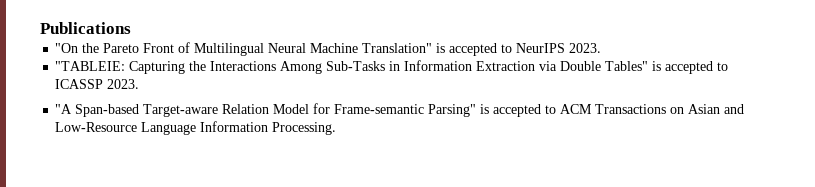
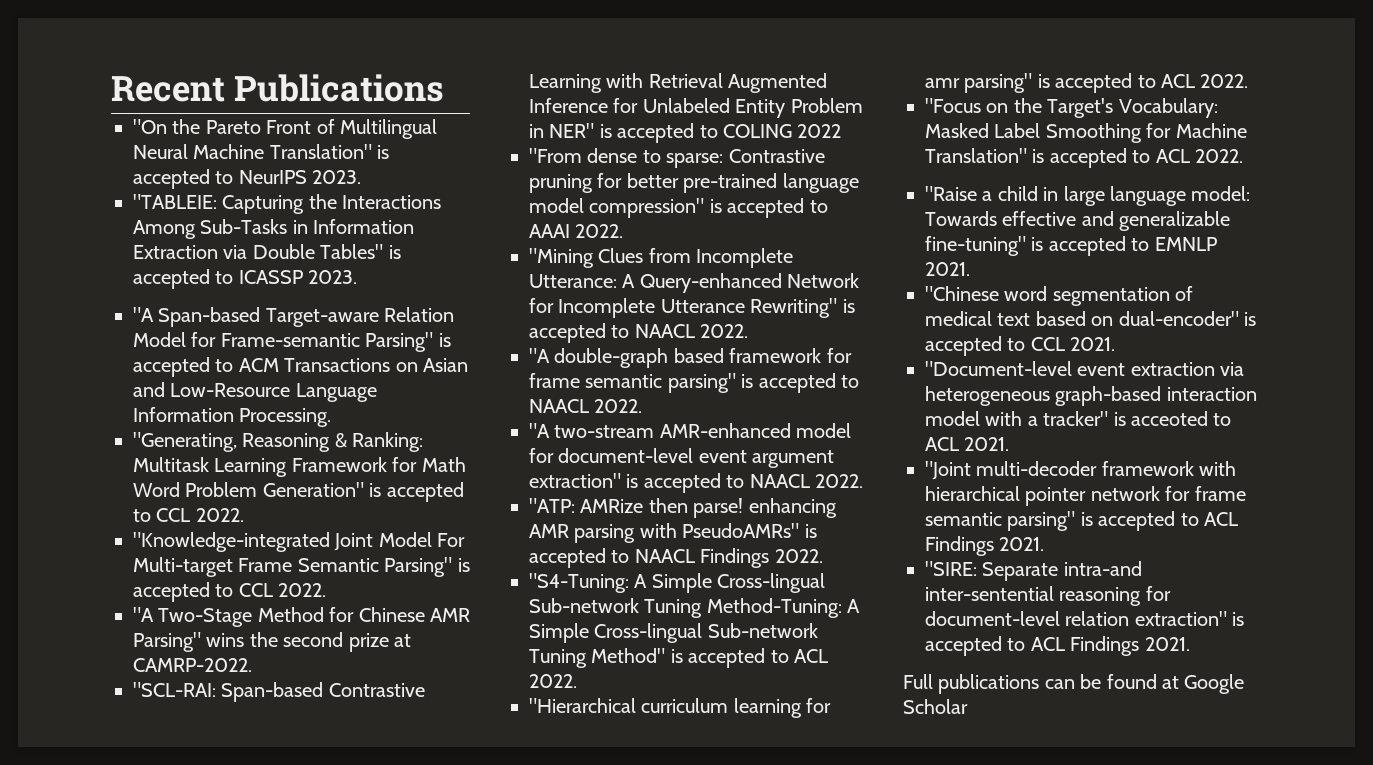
(40, 28) none -> [111,76,225,102] Recent
(337, 128) none -> [133,432,424,452] [133,457,466,477] [133,482,464,502] [133,508,244,522] [133,532,466,552] [133,557,470,577] [133,582,327,602] [133,607,470,627] [133,632,411,652] [133,658,252,672] [133,682,425,702] [529,73,828,93] [529,98,863,118] [529,123,842,143] [529,148,825,168] [529,173,859,193] [529,198,828,218] [529,224,624,238] [529,248,794,268] [529,273,860,293] [529,298,855,318] [529,323,749,343] [529,348,852,368] [529,373,859,393] [529,399,643,413] [529,423,852,438] [529,448,835,468] [529,473,863,493] [529,498,837,518] [529,523,817,543] [529,548,823,568] [529,573,826,593] [529,598,861,618] [529,623,818,643] [529,648,828,668] [529,674,577,688] [529,698,832,718] [925,73,1249,93] [925,98,1218,118] [925,123,1247,143] [925,148,1243,168] [925,186,1251,206] [925,211,1231,231] [925,236,1217,256] [925,262,970,276] [925,286,1194,306] [925,311,1256,326] [925,336,1116,356] [925,361,1245,376] [925,386,1257,406] [925,411,1232,426] [925,437,1010,451] [925,461,1237,480] [925,486,1246,506] [925,511,1238,531] [925,536,1045,556] [925,561,1142,581] [925,586,1171,606] [925,611,1245,626] [925,636,1190,656] [903,674,1245,694] [903,699,968,714] // "Generating, Reasoning & Ranking: Multitask Learning Framework for Math Word Problem Generation" is accepted to CCL 2022. // "Knowledge-integrated Joint Model For Multi-target Frame Semantic Parsing" is accepted to CCL 2022. // "A Two-Stage Method for Chinese AMR Parsing" wins the second prize at CAMRP-2022. // "SCL-RAI: Span-based Contrastive Learning with Retrieval Augmented Inference for Unlabeled Entity Problem in NER" is accepted to COLING 2022 // "From dense to sparse: Contrastive pruning for better pre-trained language model compression" is accepted to AAAI 2022. // "Mining Clues from Incomplete Utterance: A Query-enhanced Network for Incomplete Utterance Rewriting" is accepted to NAACL 2022. // "A double-graph based framework for frame semantic parsing" is accepted to NAACL 2022. // "A two-stream AMR-enhanced model for document-level event argument extraction" is accepted to NAACL 2022. // "ATP: AMRize then parse! enhancing AMR parsing with PseudoAMRs" is accepted to NAACL Findings 2022. // "S4-Tuning: A Simple Cross-lingual Sub-network Tuning Method-Tuning: A Simple Cross-lingual Sub-network Tuning Method" is accepted to ACL 2022. // "Hierarchical curriculum learning for amr parsing" is accepted to ACL 2022. // "Focus on the Target's Vocabulary: Masked Label Smoothing for Machine Translation" is accepted to ACL 2022. // "Raise a child in large language model: Towards effective and generalizable fine-tuning" is accepted to EMNLP 2021. // "Chinese word segmentation of medical text based on dual-encoder" is accepted to CCL 2021. // "Document-level event extraction via heterogeneous graph-based interaction model with a tracker" is acceoted to ACL 2021. // "Joint multi-decoder framework with hierarchical pointer network for frame semantic parsing" is accepted to ACL Findings 2021. // "SIRE: Separate intra-and inter-sentential reasoning for document-level relation extraction" is accepted to ACL Findings 2021. // Full publications can be found at Google Scholar

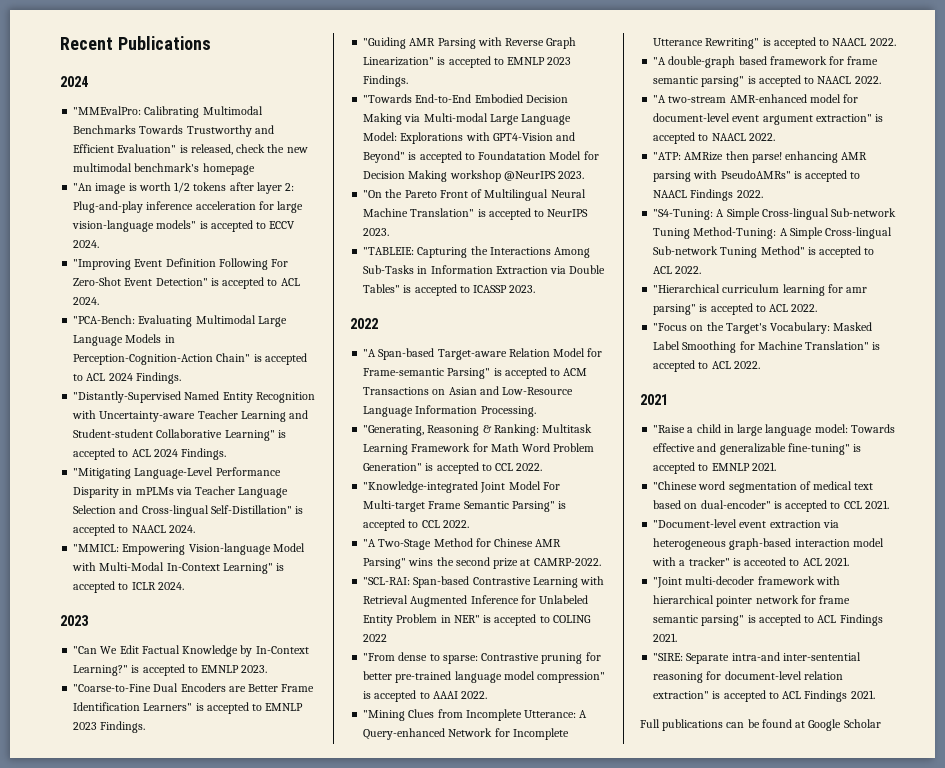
(445, 88) none -> [60,76,88,87] [73,106,263,118] [73,125,274,137] [73,144,308,155] [73,163,255,175] [73,182,295,194] [73,201,304,213] [72,220,296,232] [73,240,100,248] [73,258,289,270] [73,277,300,289] [73,297,100,305] [73,315,287,327] [73,334,175,346] [73,353,307,365] [73,372,181,384] [73,391,315,403] [72,410,309,422] [73,429,286,441] [73,448,227,460] [73,467,281,479] [73,486,289,498] [73,505,304,517] [73,524,195,536] [73,543,305,555] [72,562,285,574] [73,581,184,593] [60,615,89,626] [73,645,309,657] [73,664,268,676] [73,683,315,692] [73,702,304,714] [73,721,146,733] [363,37,577,49] [363,56,572,68] [363,75,409,87] [363,94,568,103] [363,113,572,125] [363,132,576,144] [363,151,599,163] [363,170,585,182] // 2024 // "MMEvalPro: Calibrating Multimodal Benchmarks Towards Trustworthy and Efficient Evaluation" is released, check the new multimodal benchmark's homepage // "An image is worth 1/2 tokens after layer 2: Plug-and-play inference acceleration for large vision-language models" is accepted to ECCV 2024. // "Improving Event Definition Following For Zero-Shot Event Detection" is accepted to ACL 2024. // "PCA-Bench: Evaluating Multimodal Large Language Models in Perception-Cognition-Action Chain" is accepted to ACL 2024 Findings. // "Distantly-Supervised Named Entity Recognition with Uncertainty-aware Teacher Learning and Student-student Collaborative Learning" is accepted to ACL 2024 Findings. // "Mitigating Language-Level Performance Disparity in mPLMs via Teacher Language Selection and Cross-lingual Self-Distillation" is accepted to NAACL 2024. // "MMICL: Empowering Vision-language Model with Multi-Modal In-Context Learning" is accepted to ICLR 2024. // 2023 // "Can We Edit Factual Knowledge by In-Context Learning?" is accepted to EMNLP 2023. // "Coarse-to-Fine Dual Encoders are Better Frame Identification Learners" is accepted to EMNLP 2023 Findings. // "Guiding AMR Parsing with Reverse Graph Linearization" is accepted to EMNLP 2023 Findings. // "Towards End-to-End Embodied Decision Making via Multi-modal Large Language Model: Explorations with GPT4-Vision and Beyond" is accepted to Foundatation Model for Decision Making workshop @NeurIPS 2023.
(358, 277) none -> [350,318,378,329] // 2022
(1243, 156) none -> [640,394,668,405] // 2021

